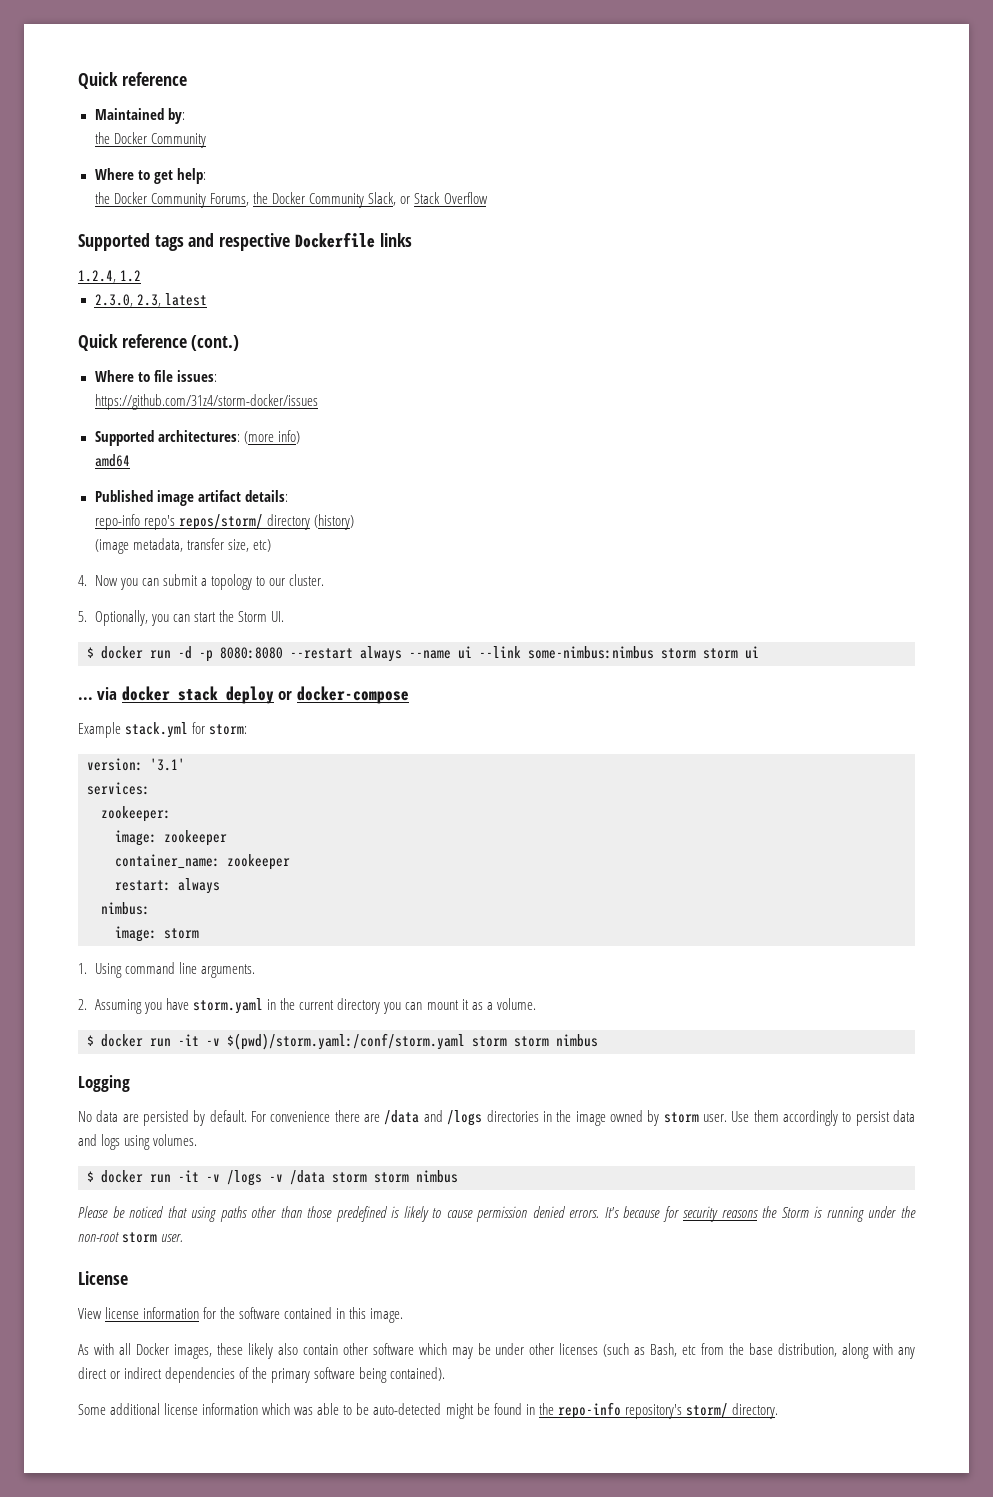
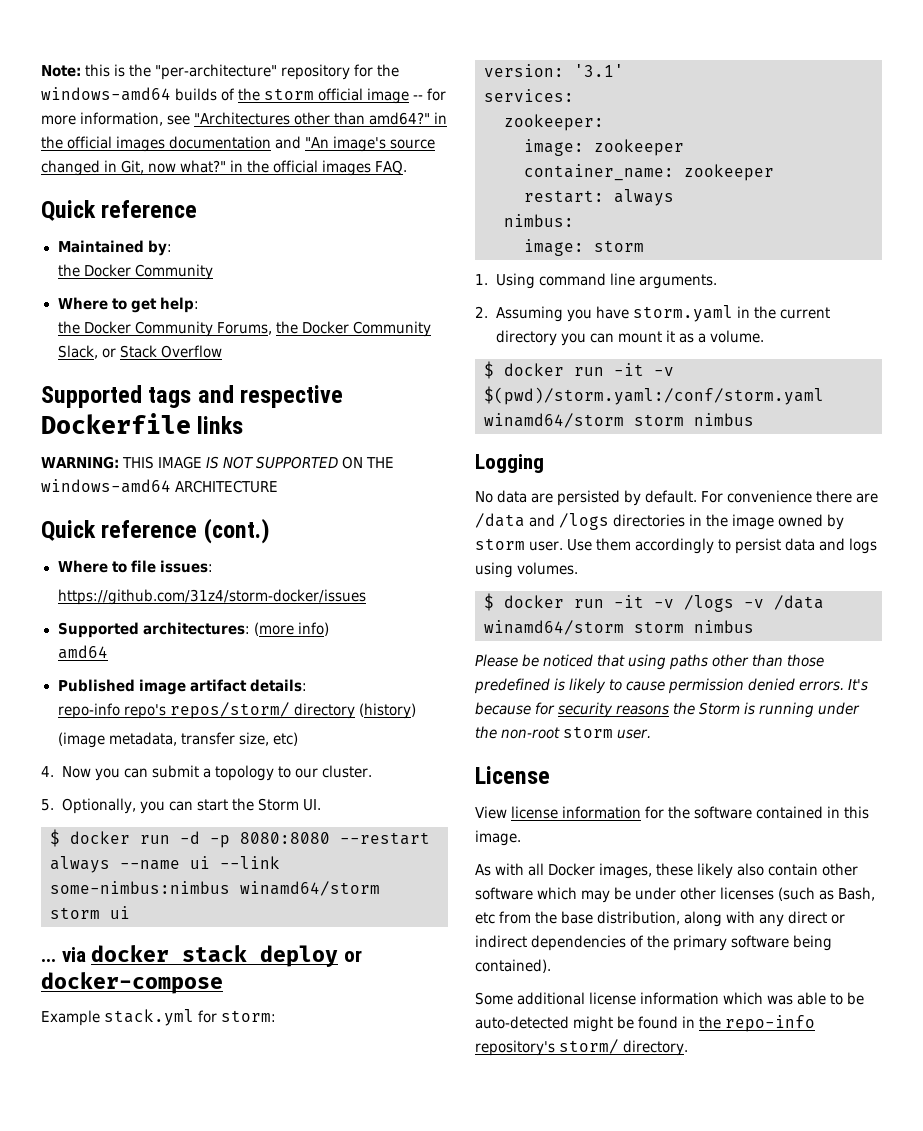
(78, 80) none -> [41,64,400,80] [41,87,447,104] [41,112,448,126] [41,136,436,152] [41,160,408,176] Note: this is the "per-architecture" repository for the windows-amd64 builds of the storm official image -- for more information, see "Architectures other than amd64?" in the official images documentation and "An image's source changed in Git, now what?" in the official images FAQ. //
[78,270,142,283] [94,293,207,307] 1.2.4, 1.2 // 2.3.0, 2.3, latest -> [41,456,395,469] [41,479,279,493] WARNING: THIS IMAGE IS NOT SUPPORTED ON THE windows-amd64 ARCHITECTURE
[661,648,696,659] storm -> [240,881,380,896] winamd64/storm
[472,1036,507,1047] storm -> [484,413,624,428] winamd64/storm
[332,1172,367,1183] storm -> [484,620,624,635] winamd64/storm

